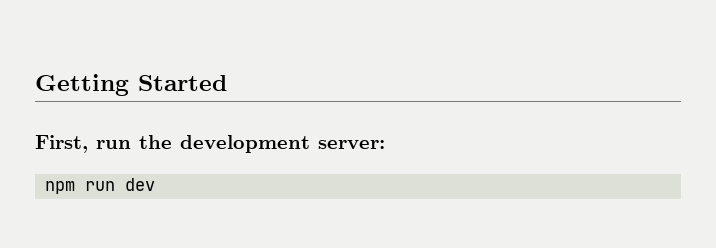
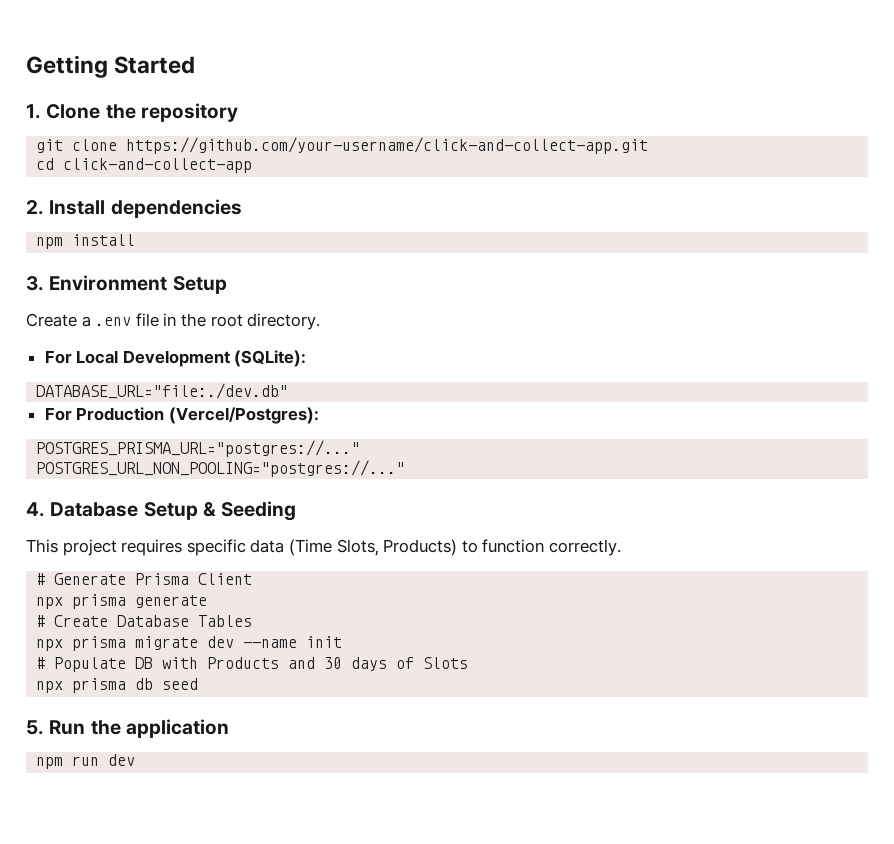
[35,135,385,153] First, run the development server: -> [26,103,238,122] [36,137,649,154] [36,158,253,173] [26,199,242,218] [36,234,136,249] [26,275,227,294] [26,313,321,330] [44,350,307,367] [36,383,289,399] [44,407,319,424] [36,440,361,457] [36,460,406,477] [26,501,297,521] [26,539,621,556] [36,573,253,585] [36,594,208,609] [36,615,253,627] [36,636,343,651] [36,657,469,672] [36,678,199,693] [26,719,229,738] 1. Clone the repository // git clone https://github.com/your-username/click-and-collect-app.git // cd click-and-collect-app // 2. Install dependencies // npm install // 3. Environment Setup // Create a .env file in the root directory. // For Local Development (SQLite): // DATABASE_URL="file:./dev.db" // For Production (Vercel/Postgres): // POSTGRES_PRISMA_URL="postgres://..." // POSTGRES_URL_NON_POOLING="postgres://..." // 4. Database Setup & Seeding // This project requires specific data (Time Slots, Products) to function correctly. // # Generate Prisma Client // npx prisma generate // # Create Database Tables // npx prisma migrate dev --name init // # Populate DB with Products and 30 days of Slots // npx prisma db seed // 5. Run the application

